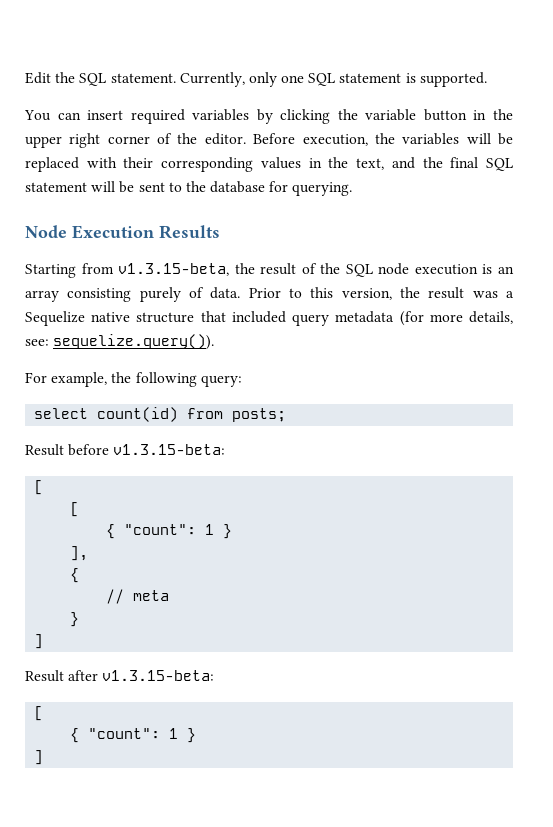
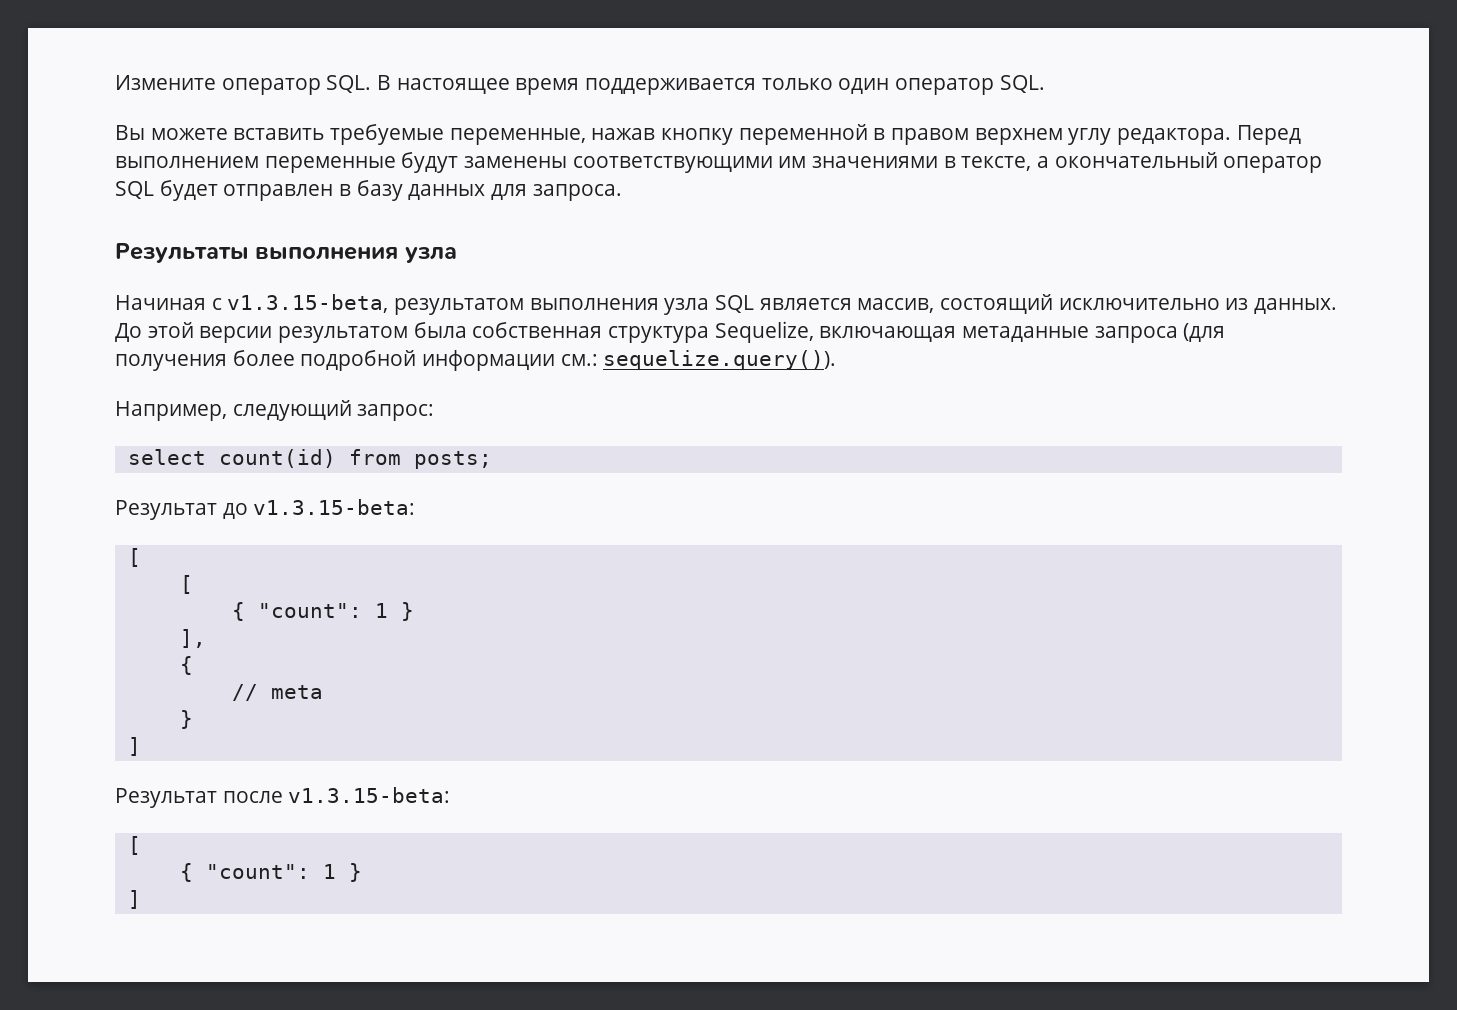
[25,72,487,87] [24,109,513,124] [25,133,514,148] [25,157,514,172] [25,181,353,196] [25,225,220,239] [25,263,514,278] [25,287,514,302] [25,311,513,326] [25,334,215,350] [25,372,242,387] Edit the SQL statement. Currently, only one SQL statement is supported. // You can insert required variables by clicking the variable button in the upper right corner of the editor. Before execution, the variables will be replaced with their corresponding values in the text, and the final SQL statement will be sent to the database for querying. // Node Execution Results // Starting from v1.3.15-beta, the result of the SQL node execution is an array consisting purely of data. Prior to this version, the result was a Sequelize native structure that included query metadata (for more details, see: sequelize.query()). // For example, the following query: -> [115,75,1045,95] [115,124,1301,145] [115,152,1323,173] [115,180,622,201] [115,243,457,263] [115,294,1338,315] [115,321,1226,343] [115,350,837,371] [115,400,435,421] Измените оператор SQL. В настоящее время поддерживается только один оператор SQL. // Вы можете вставить требуемые переменные, нажав кнопку переменной в правом верхнем углу редактора. Перед выполнением переменные будут заменены соответствующими им значениями в тексте, а окончательный оператор SQL будет отправлен в базу данных для запроса. // Результаты выполнения узла // Начиная с v1.3.15-beta, результатом выполнения узла SQL является массив, состоящий исключительно из данных. До этой версии результатом была собственная структура Sequelize, включающая метаданные запроса (для получения более подробной информации см.: sequelize.query()). // Например, следующий запрос:
[25,444,110,456] Result before -> [115,500,248,520] Результат до
[25,670,99,682] Result after -> [115,788,283,808] Результат после

